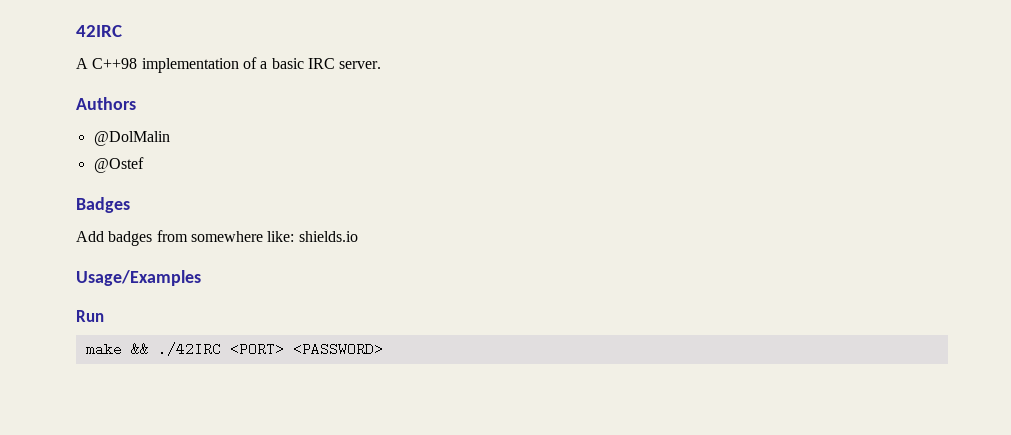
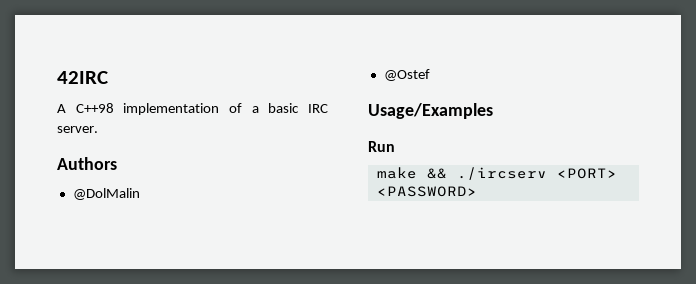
[76,197,130,213] [76,230,358,246] // Badges // Add badges from somewhere like: shields.io -> (430, 75) none
[157,342,221,356] ./42IRC -> [456,167,547,180] ./ircserv

